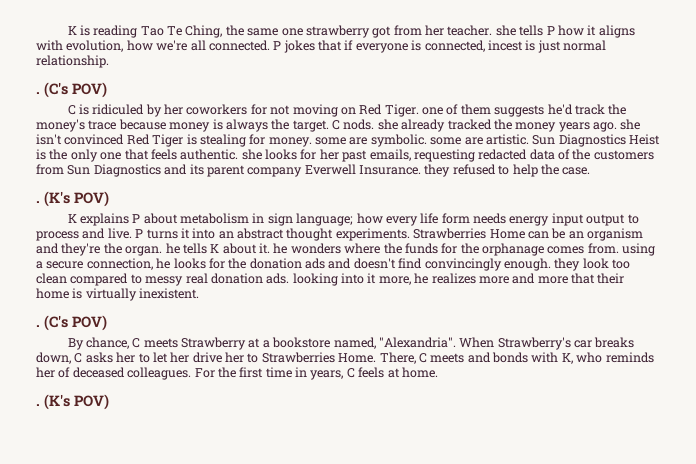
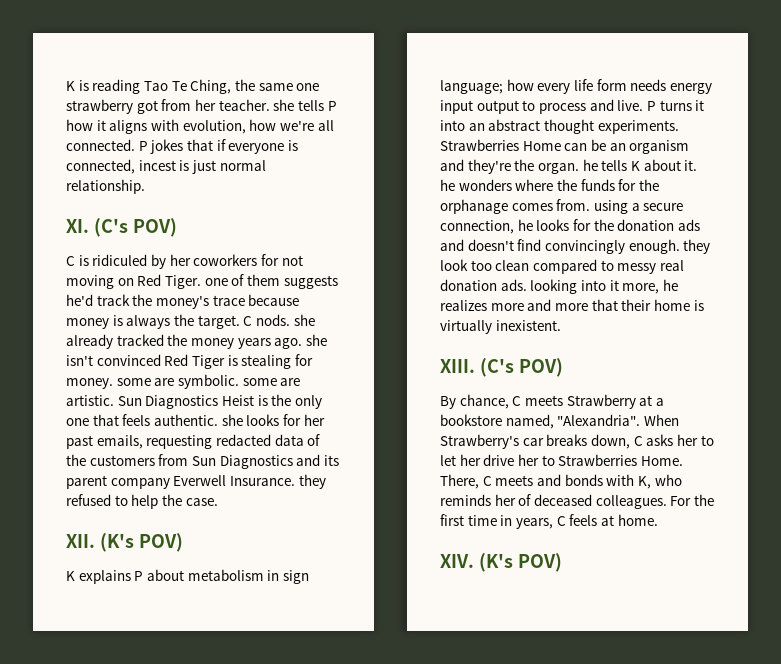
[36,92,40,94] . -> [66,219,89,233] XI.
[36,201,40,203] . -> [66,534,95,548] XII.
[36,325,40,327] . -> [440,359,475,373] XIII.
[36,404,40,406] . -> [440,554,474,568] XIV.

